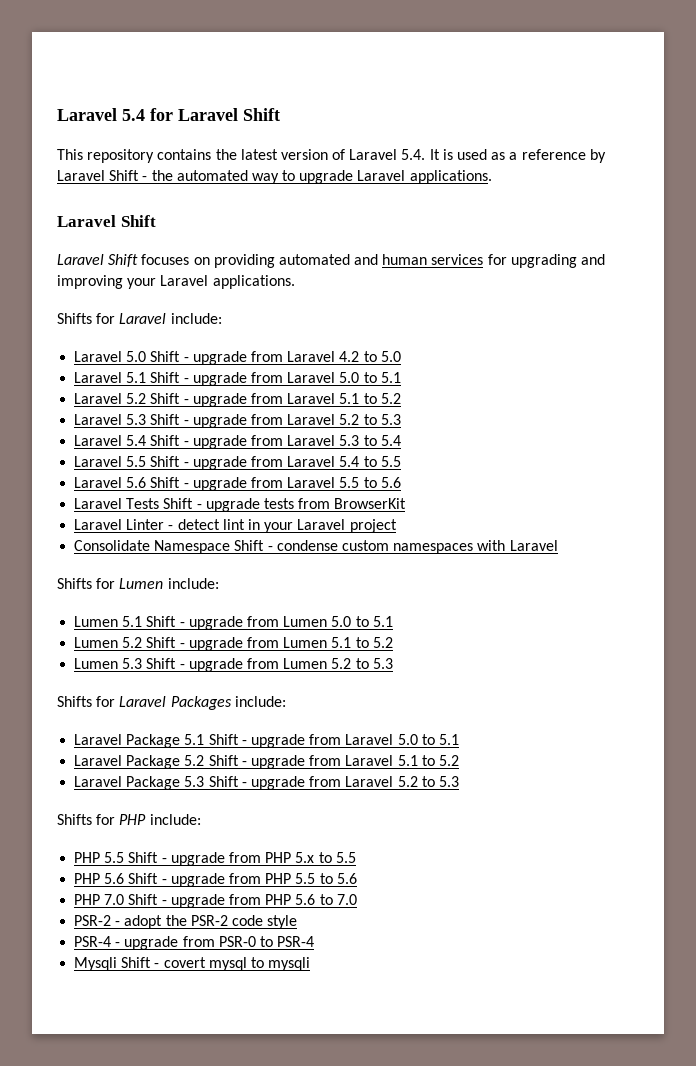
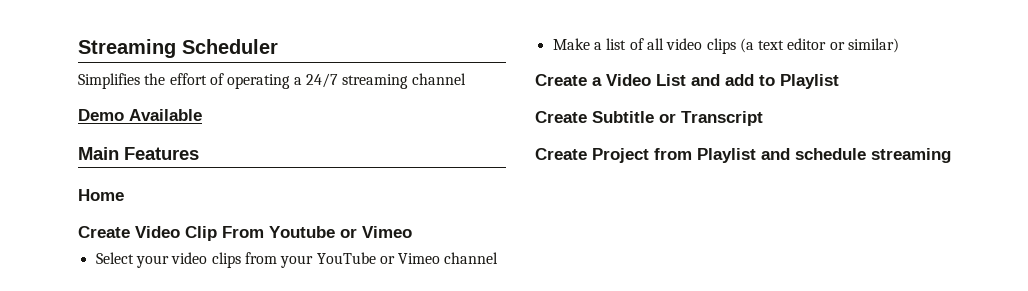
[57,108,280,121] [57,149,606,163] [57,170,492,184] [57,215,156,227] [57,254,606,268] [57,275,295,289] [57,313,222,324] [74,351,401,365] [74,372,401,386] [74,393,401,407] [74,414,401,428] [74,435,401,449] [74,456,401,470] [74,477,401,491] [74,498,407,512] [74,519,397,533] [74,540,558,554] [57,578,219,589] [74,616,393,630] [74,637,393,651] [74,658,393,672] [57,696,286,710] [74,734,459,748] [74,755,459,769] [74,776,459,790] [57,814,201,825] [74,852,356,866] [74,873,357,887] [74,894,357,908] [74,915,298,929] [74,936,315,950] [74,957,311,971] Laravel 5.4 for Laravel Shift // This repository contains the latest version of Laravel 5.4. It is used as a reference by Laravel Shift - the automated way to upgrade Laravel applications. // Laravel Shift // Laravel Shift focuses on providing automated and human services for upgrading and improving your Laravel applications. // Shifts for Laravel include: // Laravel 5.0 Shift - upgrade from Laravel 4.2 to 5.0 // Laravel 5.1 Shift - upgrade from Laravel 5.0 to 5.1 // Laravel 5.2 Shift - upgrade from Laravel 5.1 to 5.2 // Laravel 5.3 Shift - upgrade from Laravel 5.2 to 5.3 // Laravel 5.4 Shift - upgrade from Laravel 5.3 to 5.4 // Laravel 5.5 Shift - upgrade from Laravel 5.4 to 5.5 // Laravel 5.6 Shift - upgrade from Laravel 5.5 to 5.6 // Laravel Tests Shift - upgrade tests from BrowserKit // Laravel Linter - detect lint in your Laravel project // Consolidate Namespace Shift - condense custom namespaces with Laravel // Shifts for Lumen include: // Lumen 5.1 Shift - upgrade from Lumen 5.0 to 5.1 // Lumen 5.2 Shift - upgrade from Lumen 5.1 to 5.2 // Lumen 5.3 Shift - upgrade from Lumen 5.2 to 5.3 // Shifts for Laravel Packages include: // Laravel Package 5.1 Shift - upgrade from Laravel 5.0 to 5.1 // Laravel Package 5.2 Shift - upgrade from Laravel 5.1 to 5.2 // Laravel Package 5.3 Shift - upgrade from Laravel 5.2 to 5.3 // Shifts for PHP include: // PHP 5.5 Shift - upgrade from PHP 5.x to 5.5 // PHP 5.6 Shift - upgrade from PHP 5.5 to 5.6 // PHP 7.0 Shift - upgrade from PHP 5.6 to 7.0 // PSR-2 - adopt the PSR-2 code style // PSR-4 - upgrade from PSR-0 to PSR-4 // Mysqli Shift - covert mysql to mysqli -> [78,39,278,58] [78,73,466,89] [78,109,202,121] [78,147,199,160] [78,189,124,201] [78,226,412,241] [95,252,499,268] [552,38,900,54] [535,74,839,89] [535,111,763,126] [535,148,951,163] Streaming Scheduler // Simplifies the effort of operating a 24/7 streaming channel // Demo Available // Main Features // Home // Create Video Clip From Youtube or Vimeo // Select your video clips from your YouTube or Vimeo channel // Make a list of all video clips (a text editor or similar) // Create a Video List and add to Playlist // Create Subtitle or Transcript // Create Project from Playlist and schedule streaming

